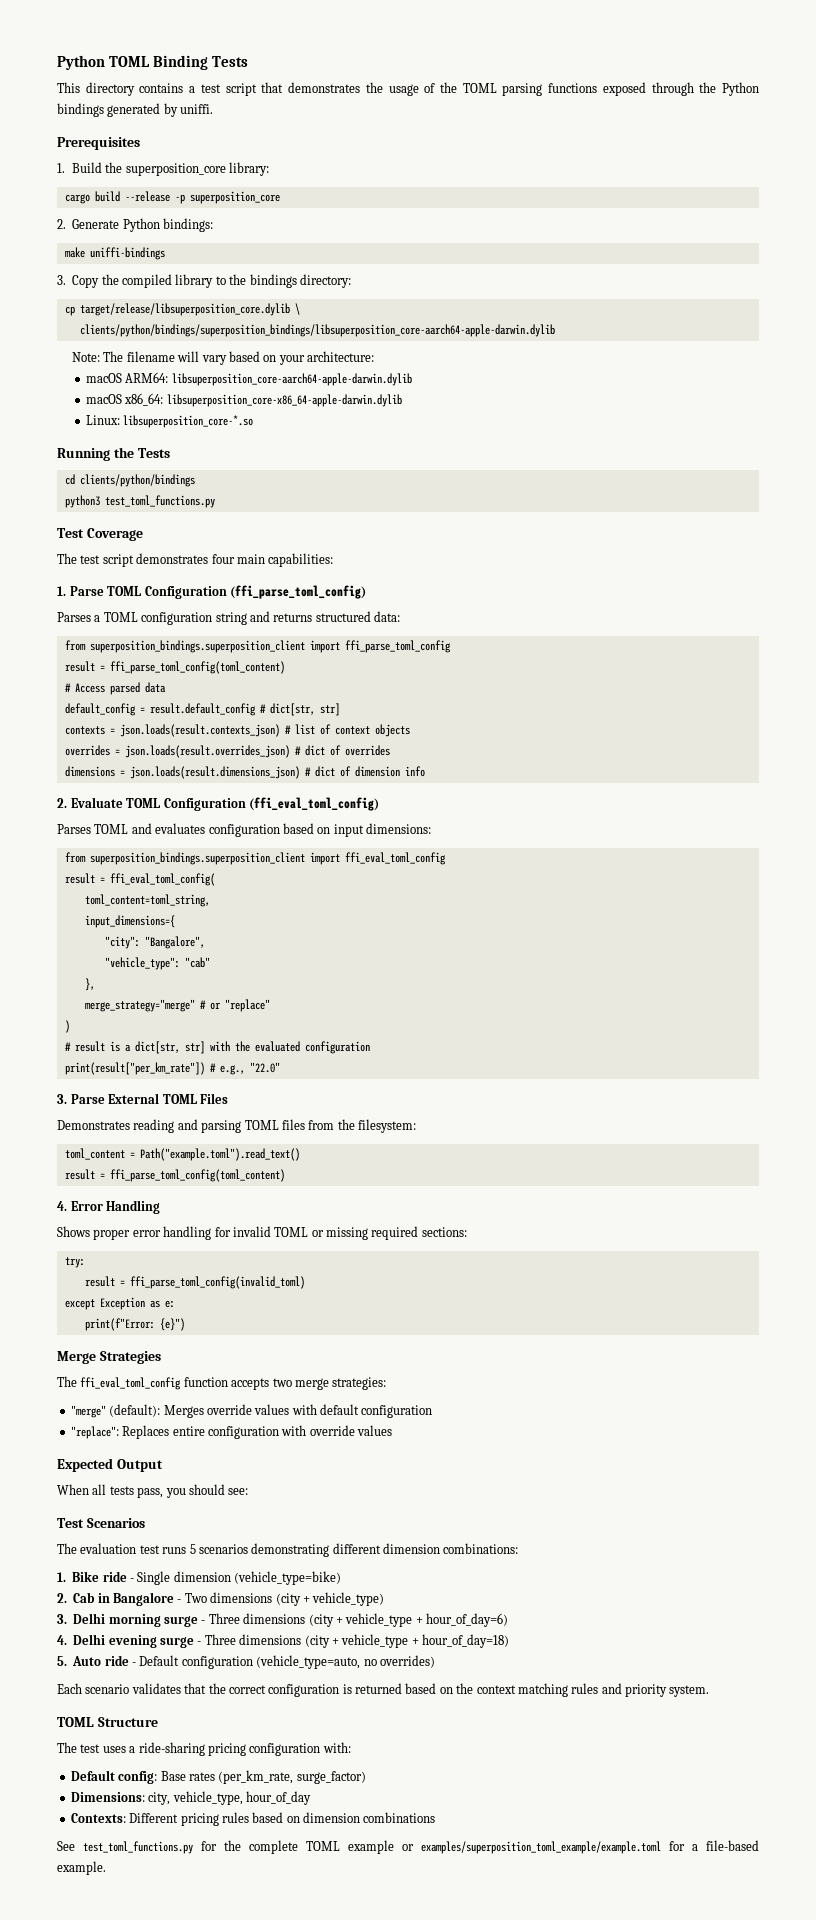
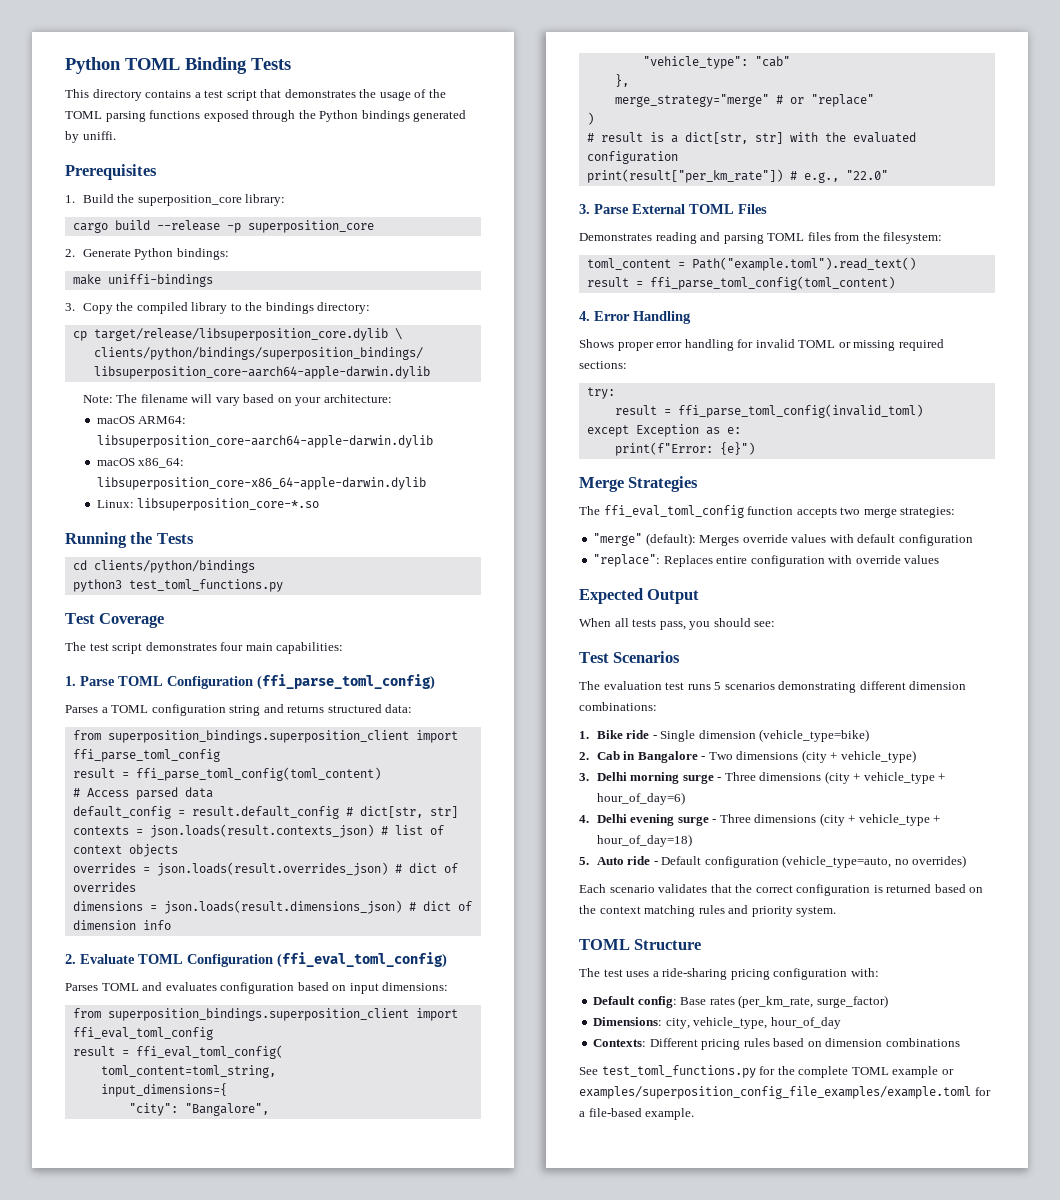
[421,1841,661,1854] examples/superposition_toml_example/example.toml -> [579,1086,971,1099] examples/superposition_config_file_examples/example.toml

